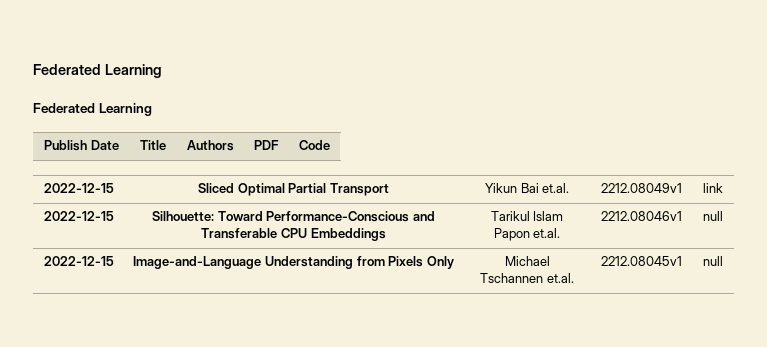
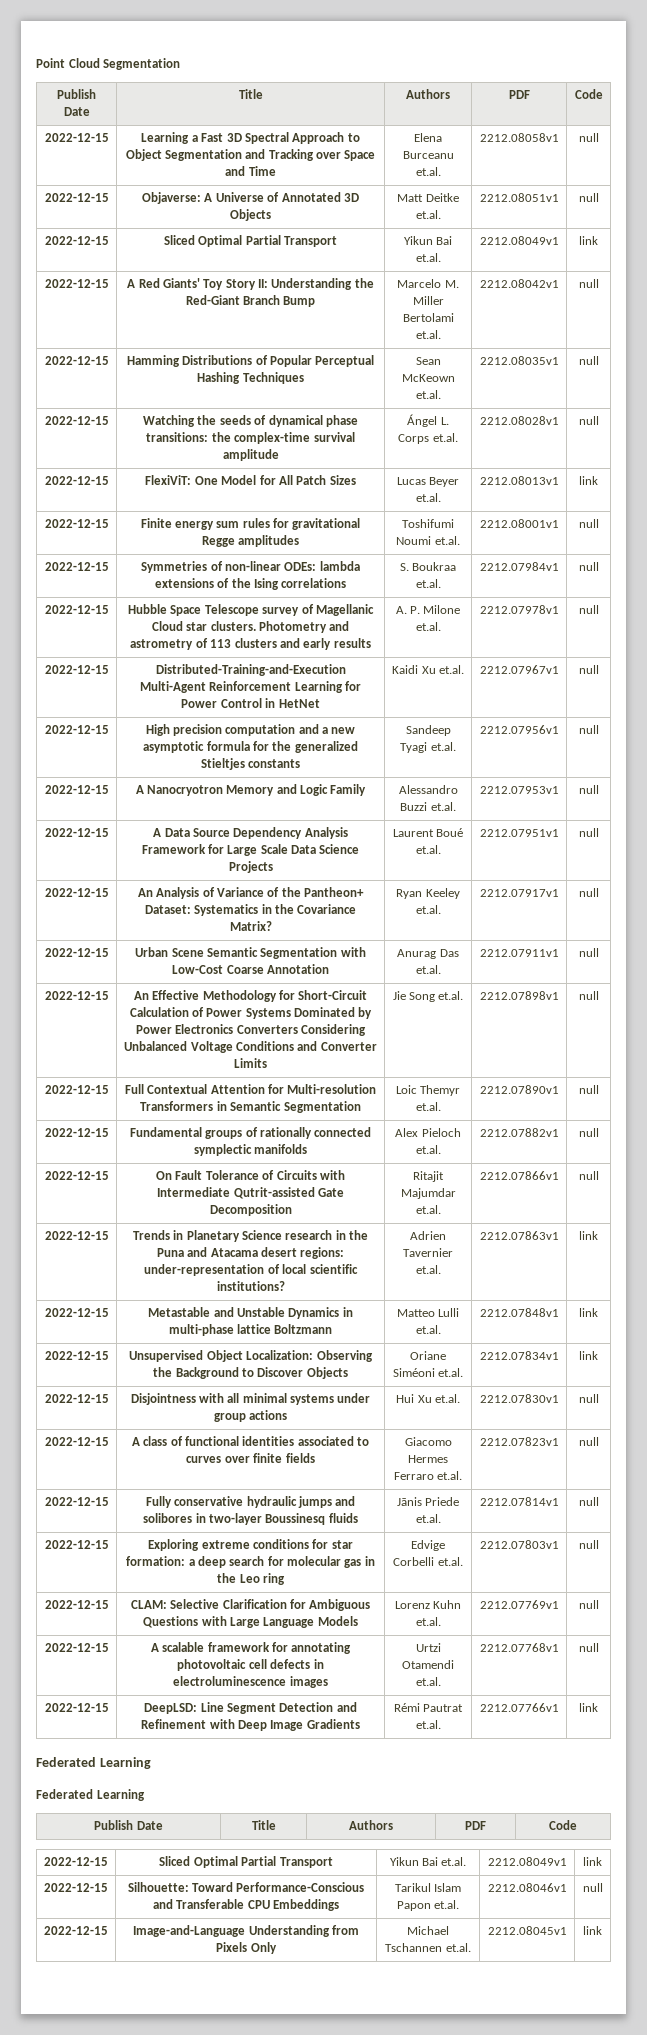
(33, 69) none -> [36,58,181,70] [57,89,96,99] [63,107,90,116] [238,89,263,99] [406,89,450,99] [508,90,530,99] [574,89,603,99] [44,133,109,142] [141,132,360,144] [125,149,376,161] [225,166,276,176] [414,133,442,142] [402,151,454,159] [415,167,441,176] [479,133,559,142] [578,133,599,142] [44,193,109,202] [142,192,359,204] [230,209,271,221] [397,193,459,202] [415,210,441,219] [479,193,559,202] [578,193,599,202] [44,236,109,245] [163,235,338,247] [403,236,453,245] [415,253,441,262] [479,236,559,245] [579,236,598,245] [44,279,109,288] [127,278,374,290] [185,295,316,307] [397,279,459,288] [412,296,444,305] [402,313,454,322] [415,330,441,339] [479,279,559,288] [578,279,599,288] [44,356,109,365] [126,355,375,367] [197,372,304,384] [415,357,441,365] [401,374,455,382] [415,390,441,399] [479,356,559,365] [578,356,599,365] [44,416,109,425] [143,415,358,427] [146,432,355,444] [222,449,279,461] [407,414,449,427] [398,433,458,444] [479,416,559,425] [578,416,599,425] [44,476,109,485] [145,475,356,485] [396,477,460,487] [415,493,441,502] [479,476,559,485] [579,476,598,485] [44,519,109,528] [140,518,361,530] [201,535,300,547] [402,519,454,528] [396,536,460,545] [479,519,559,528] [578,519,599,528] [44,562,109,571] [141,561,360,573] [154,578,347,590] [399,562,457,571] [415,579,441,588] [479,562,559,571] [578,562,599,571] [44,605,109,614] [128,604,374,616] [151,621,350,633] [130,638,371,650] [395,605,461,614] [415,622,441,631] [479,605,559,614] [578,605,599,614] [44,665,109,674] [155,664,346,676] [139,681,362,693] [181,698,320,708] [392,665,464,674] [479,665,559,674] [578,665,599,674] [44,725,109,734] [145,724,356,736] [143,741,358,753] [200,758,301,770] [405,725,451,736] [400,742,456,753] [479,725,559,734] [578,725,599,734] [44,785,109,794] [135,784,367,796] [398,785,458,794] [400,802,456,811] [479,786,559,794] [578,785,599,794] [44,828,109,837] [153,827,348,839] [141,844,360,856] [228,861,273,873] [392,828,464,837] [415,845,441,854] [479,829,559,837] [578,828,599,837] [44,888,109,897] [137,887,365,899] [144,904,357,916] [229,921,272,931] [396,888,460,899] [415,905,441,914] [479,889,559,897] [578,888,599,897] [44,948,109,957] [135,947,366,959] [172,964,329,974] [397,949,459,959] [415,965,441,974] [479,949,559,957] [578,948,599,957] [44,991,109,1000] [133,990,368,1002] [129,1007,373,1019] [135,1024,367,1036] [124,1041,377,1053] [234,1058,267,1068] [392,991,464,1002] [479,991,559,1000] [578,991,599,1000] [44,1085,109,1094] [124,1084,377,1094] [140,1101,361,1113] [395,1085,461,1096] [415,1102,441,1111] [479,1085,559,1094] [578,1085,599,1094] [44,1128,109,1137] [129,1127,372,1139] [193,1144,308,1156] [395,1128,461,1137] [415,1145,441,1154] [479,1128,559,1137] [578,1128,599,1137] [44,1171,109,1180] [156,1170,345,1180] [157,1187,344,1199] [209,1204,292,1216] [413,1171,444,1182] [400,1188,456,1199] [415,1205,441,1214] [479,1171,559,1180] [578,1171,599,1180] [44,1231,109,1240] [132,1230,369,1242] [156,1247,345,1259] [144,1264,358,1276] [216,1281,285,1291] [410,1231,446,1240] [403,1248,453,1257] [415,1265,441,1274] [479,1231,559,1240] [579,1231,598,1240] [44,1308,109,1317] [148,1307,353,1319] [168,1324,333,1336] [396,1308,460,1317] [415,1325,441,1334] [479,1308,559,1317] [579,1308,598,1317] [44,1351,109,1360] [129,1350,373,1362] [153,1367,348,1379] [410,1351,446,1360] [392,1368,464,1377] [479,1351,559,1360] [579,1351,598,1360] [44,1394,109,1403] [130,1393,371,1405] [213,1410,288,1422] [396,1394,460,1403] [479,1394,559,1403] [578,1394,599,1403] [44,1437,109,1446] [131,1436,370,1446] [186,1453,315,1463] [404,1437,452,1446] [408,1455,448,1463] [393,1471,463,1480] [479,1437,559,1446] [578,1437,599,1446] [44,1497,109,1506] [145,1496,356,1508] [143,1513,358,1525] [396,1497,460,1506] [415,1514,441,1523] [479,1497,559,1506] [578,1497,599,1506] [44,1540,109,1549] [148,1539,353,1551] [126,1556,375,1568] [217,1573,285,1585] [411,1540,445,1551] [393,1557,463,1566] [479,1540,559,1549] [578,1540,599,1549] [44,1600,109,1609] [130,1599,371,1611] [143,1616,358,1628] [394,1600,462,1609] [415,1617,441,1626] [479,1600,559,1609] [578,1600,599,1609] [44,1643,109,1652] [150,1642,352,1654] [177,1659,324,1671] [173,1676,328,1688] [415,1643,441,1652] [402,1660,454,1669] [415,1677,441,1686] [479,1643,559,1652] [578,1643,599,1652] [44,1703,109,1712] [144,1702,357,1714] [141,1719,360,1731] [393,1703,464,1712] [415,1720,441,1729] [479,1703,559,1712] [579,1703,598,1712] Point Cloud Segmentation // Publish Date | Title | Authors | PDF | Code // 2022-12-15 | Learning a Fast 3D Spectral Approach to Object Segmentation and Tracking over Space and Time | Elena Burceanu et.al. | 2212.08058v1 | null // 2022-12-15 | Objaverse: A Universe of Annotated 3D Objects | Matt Deitke et.al. | 2212.08051v1 | null // 2022-12-15 | Sliced Optimal Partial Transport | Yikun Bai et.al. | 2212.08049v1 | link // 2022-12-15 | A Red Giants' Toy Story II: Understanding the Red-Giant Branch Bump | Marcelo M. Miller Bertolami et.al. | 2212.08042v1 | null // 2022-12-15 | Hamming Distributions of Popular Perceptual Hashing Techniques | Sean McKeown et.al. | 2212.08035v1 | null // 2022-12-15 | Watching the seeds of dynamical phase transitions: the complex-time survival amplitude | Ángel L. Corps et.al. | 2212.08028v1 | null // 2022-12-15 | FlexiViT: One Model for All Patch Sizes | Lucas Beyer et.al. | 2212.08013v1 | link // 2022-12-15 | Finite energy sum rules for gravitational Regge amplitudes | Toshifumi Noumi et.al. | 2212.08001v1 | null // 2022-12-15 | Symmetries of non-linear ODEs: lambda extensions of the Ising correlations | S. Boukraa et.al. | 2212.07984v1 | null // 2022-12-15 | Hubble Space Telescope survey of Magellanic Cloud star clusters. Photometry and astrometry of 113 clusters and early results | A. P. Milone et.al. | 2212.07978v1 | null // 2022-12-15 | Distributed-Training-and-Execution Multi-Agent Reinforcement Learning for Power Control in HetNet | Kaidi Xu et.al. | 2212.07967v1 | null // 2022-12-15 | High precision computation and a new asymptotic formula for the generalized Stieltjes constants | Sandeep Tyagi et.al. | 2212.07956v1 | null // 2022-12-15 | A Nanocryotron Memory and Logic Family | Alessandro Buzzi et.al. | 2212.07953v1 | null // 2022-12-15 | A Data Source Dependency Analysis Framework for Large Scale Data Science Projects | Laurent Boué et.al. | 2212.07951v1 | null // 2022-12-15 | An Analysis of Variance of the Pantheon+ Dataset: Systematics in the Covariance Matrix? | Ryan Keeley et.al. | 2212.07917v1 | null // 2022-12-15 | Urban Scene Semantic Segmentation with Low-Cost Coarse Annotation | Anurag Das et.al. | 2212.07911v1 | null // 2022-12-15 | An Effective Methodology for Short-Circuit Calculation of Power Systems Dominated by Power Electronics Converters Considering Unbalanced Voltage Conditions and Converter Limits | Jie Song et.al. | 2212.07898v1 | null // 2022-12-15 | Full Contextual Attention for Multi-resolution Transformers in Semantic Segmentation | Loic Themyr et.al. | 2212.07890v1 | null // 2022-12-15 | Fundamental groups of rationally connected symplectic manifolds | Alex Pieloch et.al. | 2212.07882v1 | null // 2022-12-15 | On Fault Tolerance of Circuits with Intermediate Qutrit-assisted Gate Decomposition | Ritajit Majumdar et.al. | 2212.07866v1 | null // 2022-12-15 | Trends in Planetary Science research in the Puna and Atacama desert regions: under-representation of local scientific institutions? | Adrien Tavernier et.al. | 2212.07863v1 | link // 2022-12-15 | Metastable and Unstable Dynamics in multi-phase lattice Boltzmann | Matteo Lulli et.al. | 2212.07848v1 | link // 2022-12-15 | Unsupervised Object Localization: Observing the Background to Discover Objects | Oriane Siméoni et.al. | 2212.07834v1 | link // 2022-12-15 | Disjointness with all minimal systems under group actions | Hui Xu et.al. | 2212.07830v1 | null // 2022-12-15 | A class of functional identities associated to curves over finite fields | Giacomo Hermes Ferraro et.al. | 2212.07823v1 | null // 2022-12-15 | Fully conservative hydraulic jumps and solibores in two-layer Boussinesq fluids | Jānis Priede et.al. | 2212.07814v1 | null // 2022-12-15 | Exploring extreme conditions for star formation: a deep search for molecular gas in the Leo ring | Edvige Corbelli et.al. | 2212.07803v1 | null // 2022-12-15 | CLAM: Selective Clarification for Ambiguous Questions with Large Language Models | Lorenz Kuhn et.al. | 2212.07769v1 | null // 2022-12-15 | A scalable framework for annotating photovoltaic cell defects in electroluminescence images | Urtzi Otamendi et.al. | 2212.07768v1 | null // 2022-12-15 | DeepLSD: Line Segment Detection and Refinement with Deep Image Gradients | Rémi Pautrat et.al. | 2212.07766v1 | link //
[703,256,723,266] null -> [583,1926,602,1935] link

